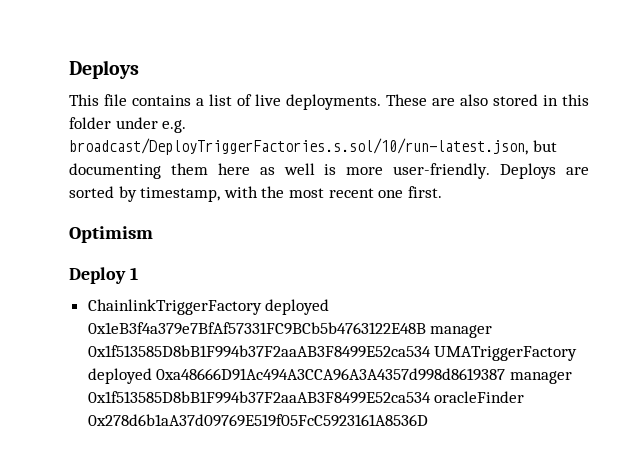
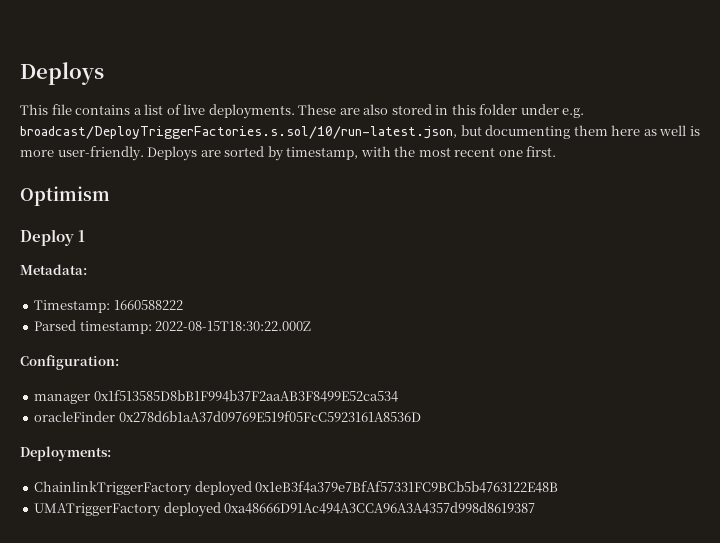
(138, 273) none -> [20,264,87,275] [34,300,183,313] [34,320,312,334] [20,355,119,370] [34,390,398,404] [34,411,421,422] [20,446,111,461] // Metadata: // Timestamp: 1660588222 // Parsed timestamp: 2022-08-15T18:30:22.000Z // Configuration: // manager 0x1f513585D8bB1F994b37F2aaAB3F8499E52ca534 // oracleFinder 0x278d6b1aA37d09769E519f05FcC5923161A8536D // Deployments:
[430,325,493,338] [87,345,431,358] manager 0x1f513585D8bB1F994b37F2aaAB3F8499E52ca534 -> (559, 487) //
[509,371,572,384] [87,391,525,404] [87,414,428,427] manager 0x1f513585D8bB1F994b37F2aaAB3F8499E52ca534 oracleFinder 0x278d6b1aA37d09769E519f05FcC5923161A8536D -> (536, 508) none

